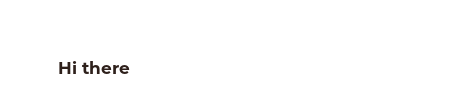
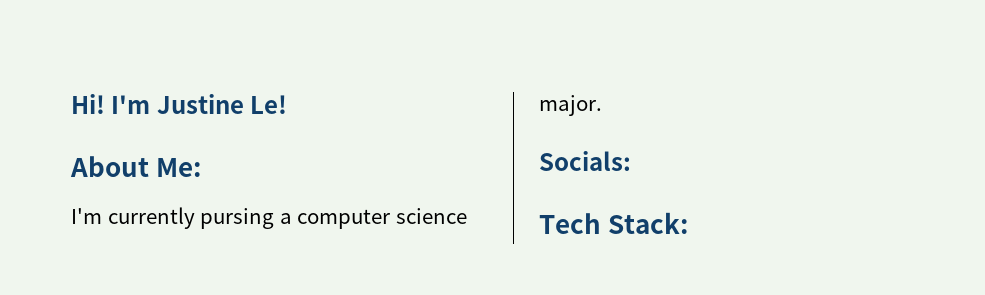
[58,61,130,74] Hi there -> [71,94,288,114] [70,156,202,177] [71,207,467,229] [539,95,602,116] [539,151,631,171] [539,212,689,234] Hi! I'm Justine Le! // About Me: // I'm currently pursing a computer science major. // Socials: // Tech Stack:

